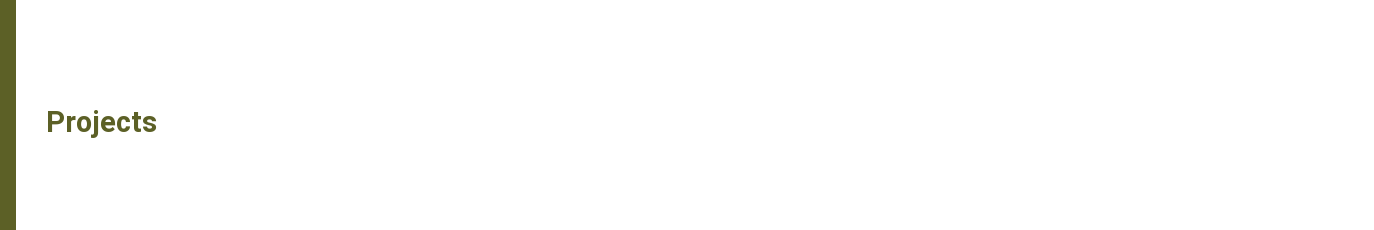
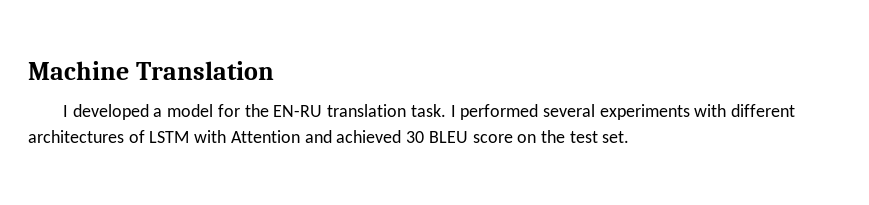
[46,110,157,138] Projects -> [28,61,275,80] [62,104,796,120] [28,130,630,143] Machine Translation // I developed a model for the EN-RU translation task. I performed several experiments with different architectures of LSTM with Attention and achieved 30 BLEU score on the test set.

